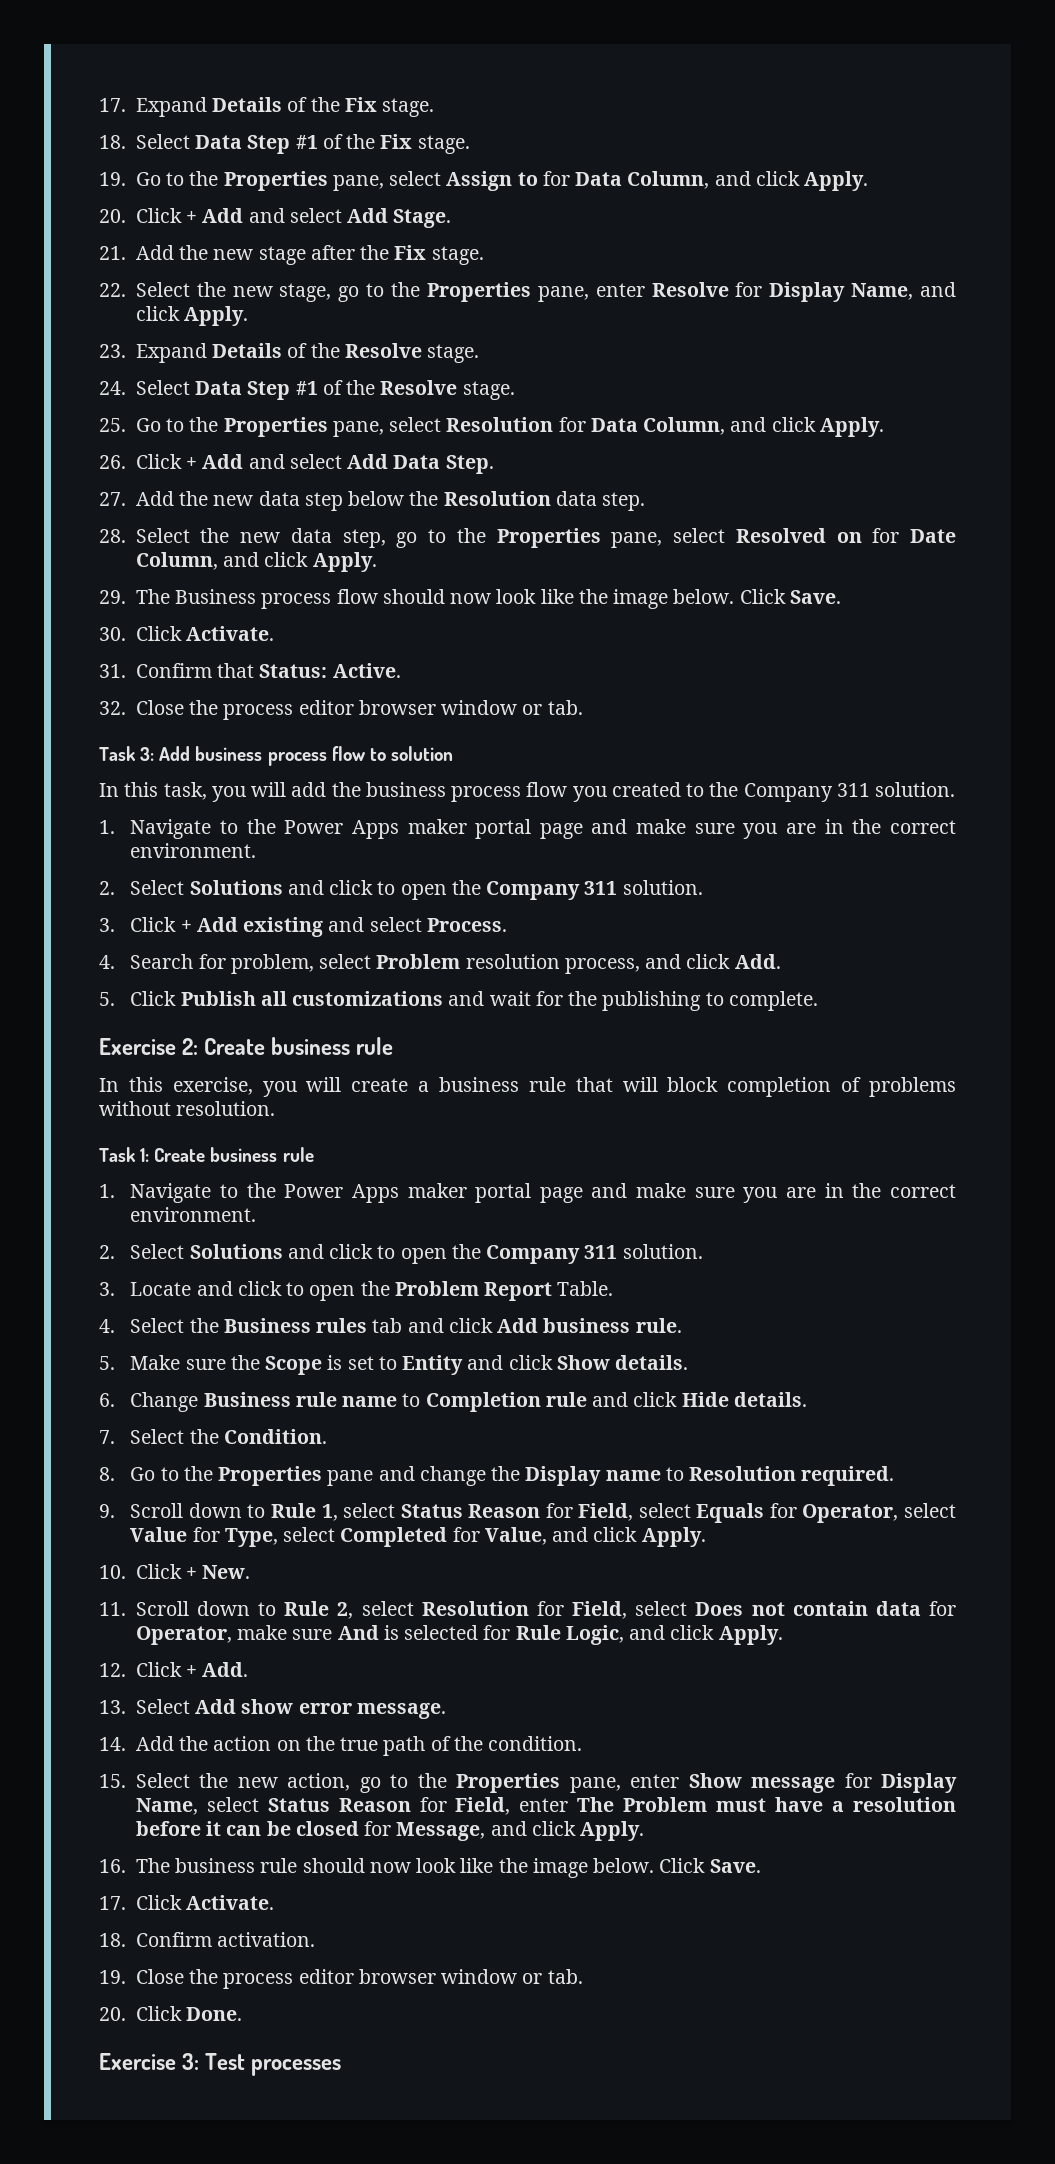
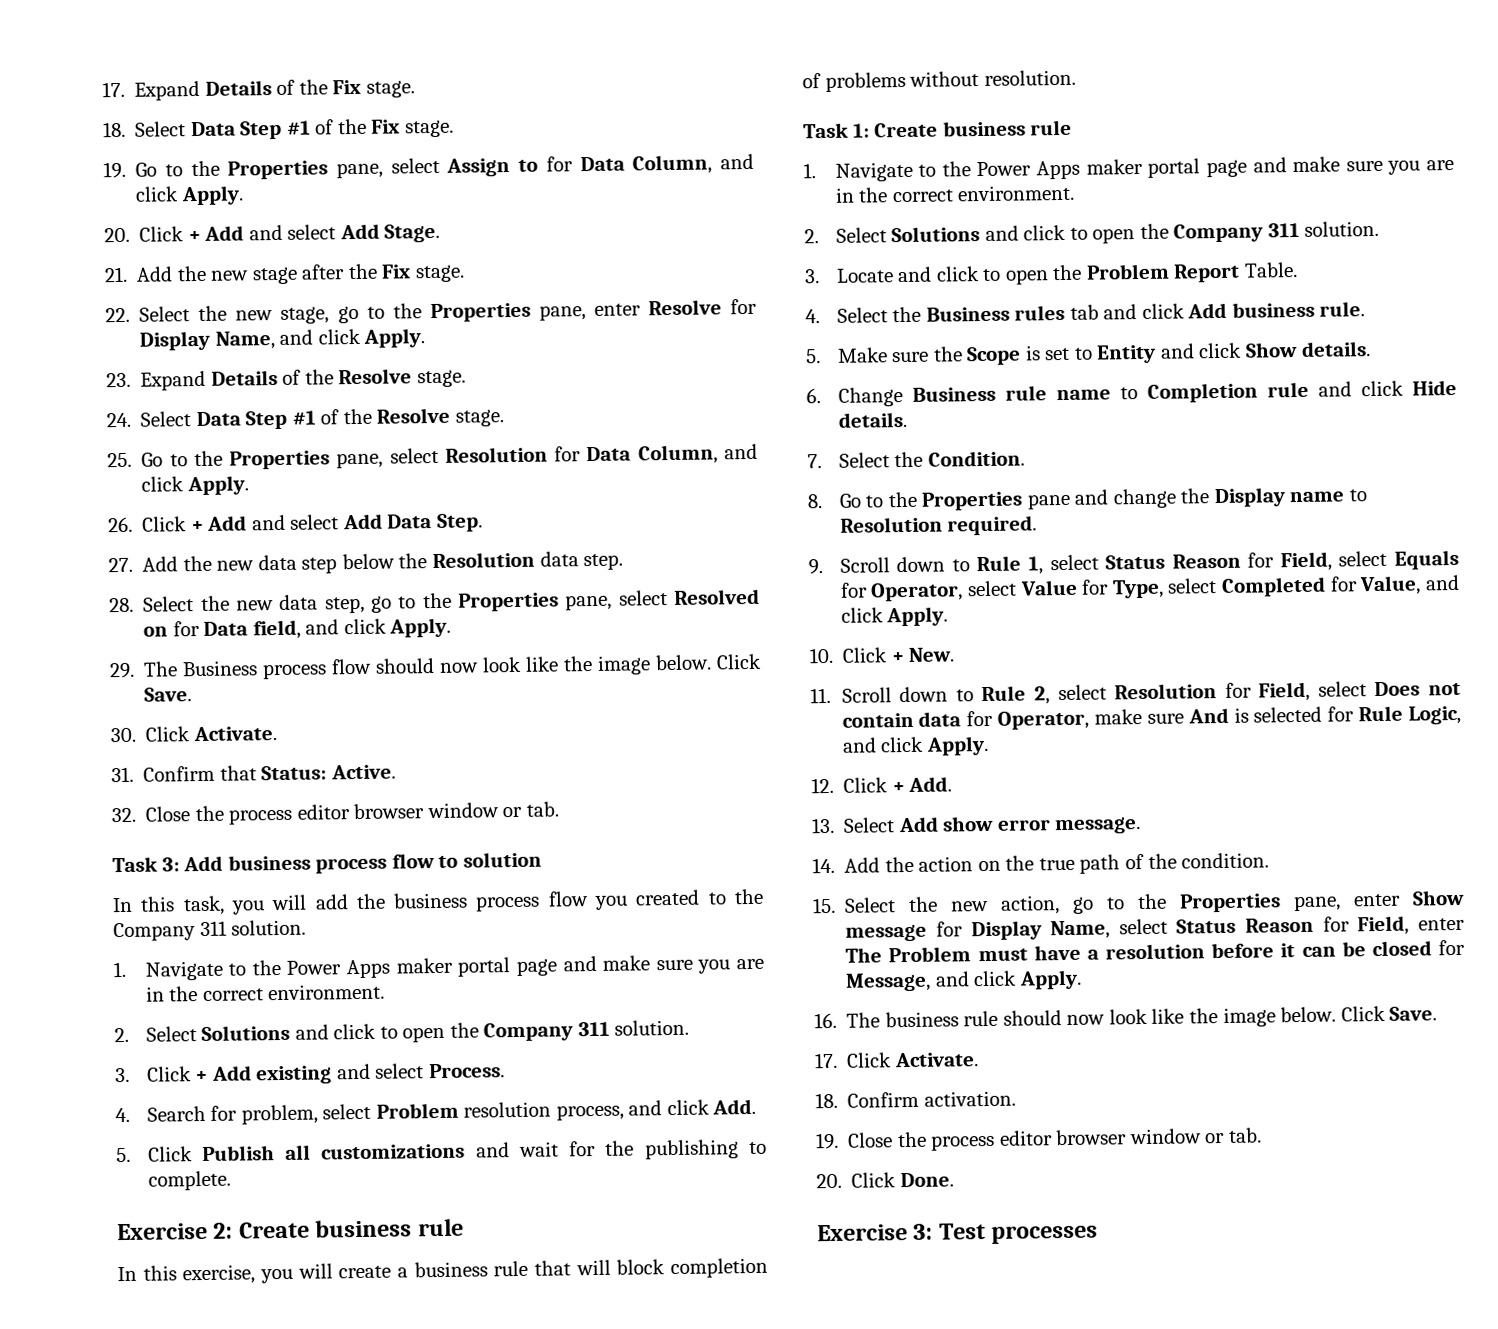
[910,529,957,543] [135,552,218,570] Date Column, -> [203,619,301,640] Data field,

